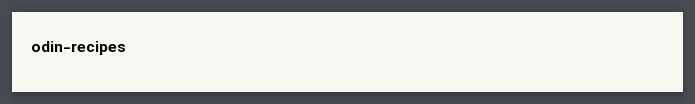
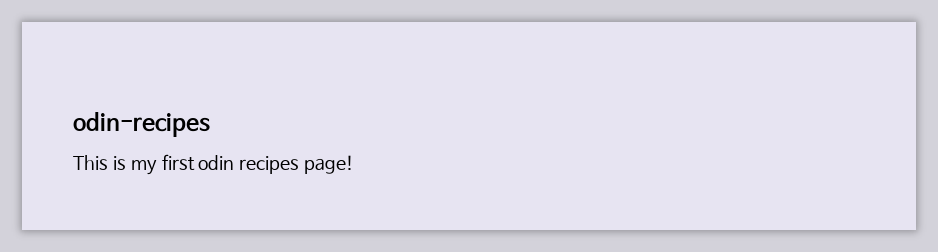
(126, 48) none -> [73,154,355,175] // This is my first odin recipes page!

